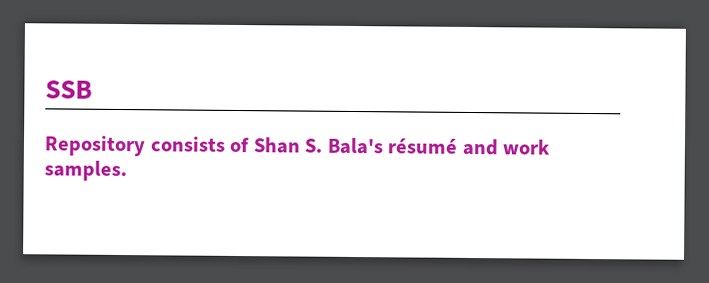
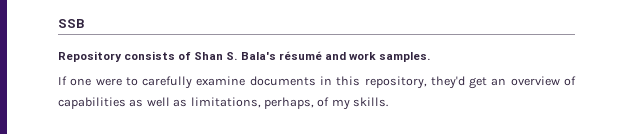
(127, 171) none -> [58,76,576,89] [58,97,388,110] // If one were to carefully examine documents in this repository, they'd get an overview of capabilities as well as limitations, perhaps, of my skills.

